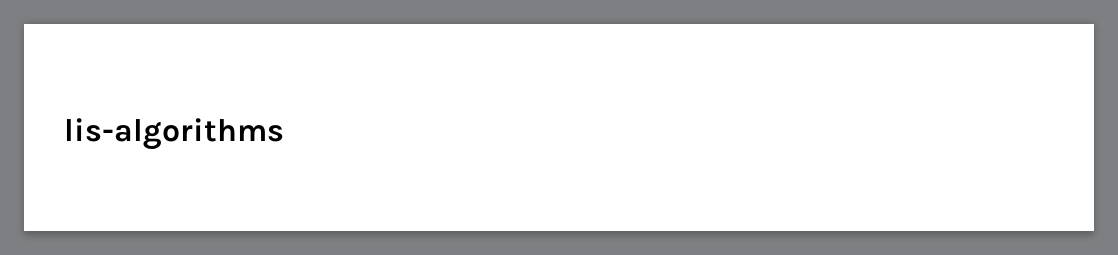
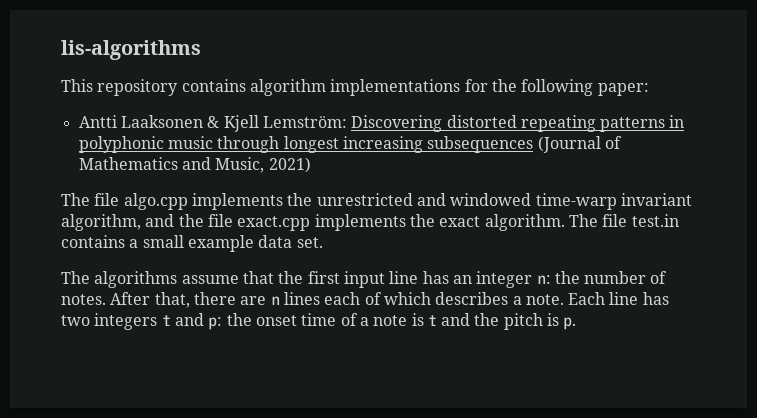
(284, 134) none -> [61,79,649,96] [78,115,685,132] [78,136,622,153] [78,157,311,173] [61,193,692,210] [61,214,679,231] [61,235,323,252] [61,271,668,288] [61,292,669,308] [61,313,577,330] // This repository contains algorithm implementations for the following paper: // Antti Laaksonen & Kjell Lemström: Discovering distorted repeating patterns in polyphonic music through longest increasing subsequences (Journal of Mathematics and Music, 2021) // The file algo.cpp implements the unrestricted and windowed time-warp invariant algorithm, and the file exact.cpp implements the exact algorithm. The file test.in contains a small example data set. // The algorithms assume that the first input line has an integer n: the number of notes. After that, there are n lines each of which describes a note. Each line has two integers t and p: the onset time of a note is t and the pitch is p.

